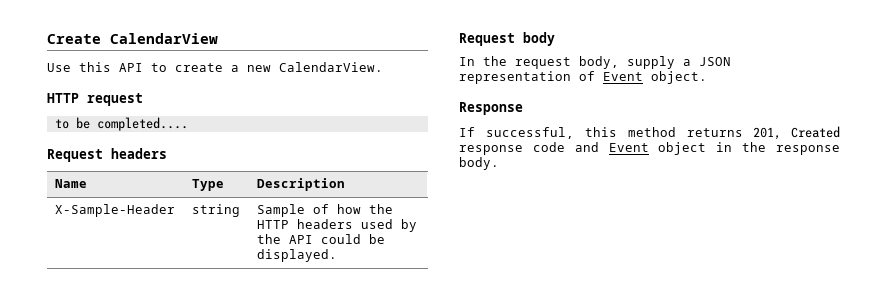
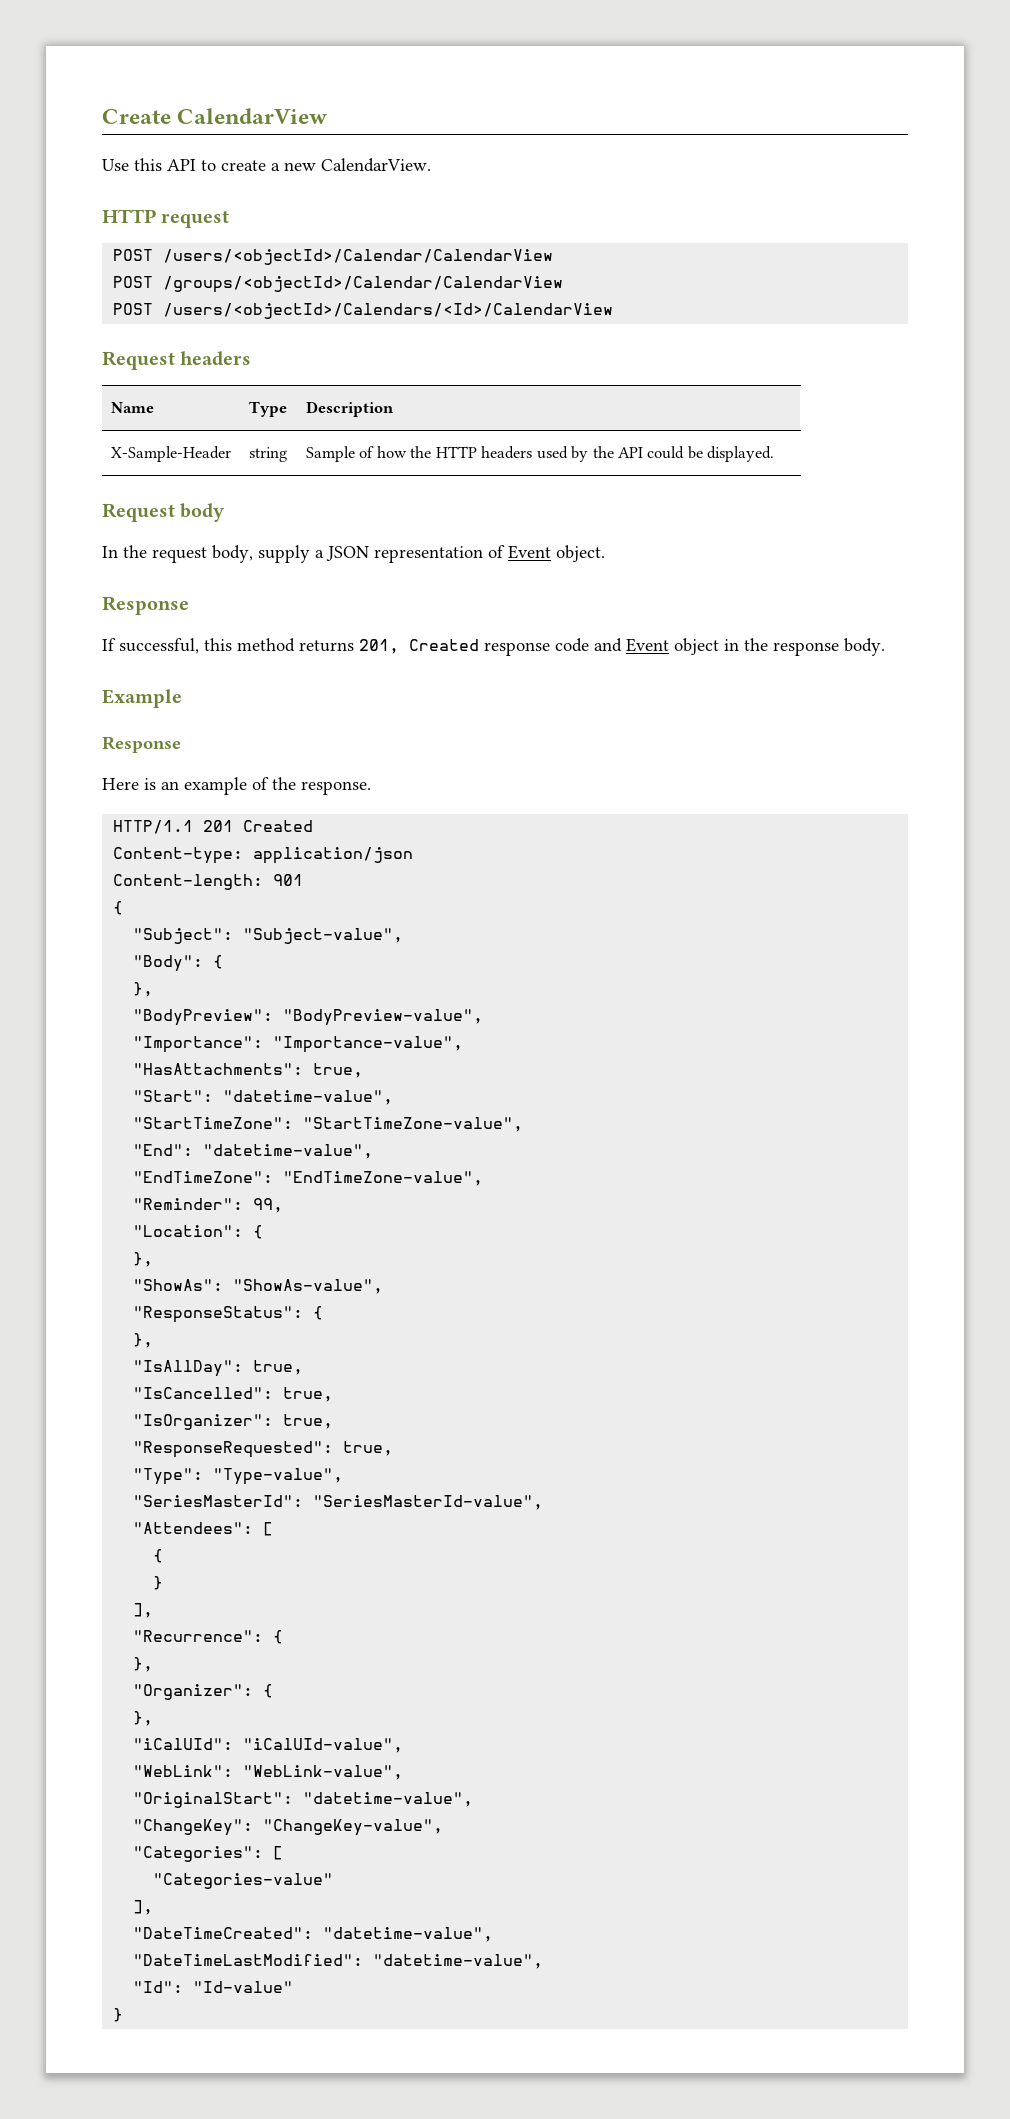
[54,117,188,131] to be completed.... -> [113,249,554,265] [113,276,564,293] [113,303,614,319] POST /users/<objectId>/Calendar/CalendarView // POST /groups/<objectId>/Calendar/CalendarView // POST /users/<objectId>/Calendars/<Id>/CalendarView
(499, 163) none -> [102,689,182,708] [102,736,181,753] [102,777,371,795] [113,820,314,834] [113,847,414,864] [113,874,304,890] [113,901,124,915] [133,928,404,944] [133,955,224,972] [133,982,154,997] [133,1009,484,1026] [133,1036,464,1053] [133,1063,364,1078] [133,1090,394,1105] [133,1117,524,1132] [133,1144,374,1159] [133,1171,484,1186] [133,1198,284,1213] [133,1225,264,1239] [133,1252,154,1267] [133,1279,384,1294] [133,1306,324,1323] [133,1333,154,1348] [133,1360,304,1377] [133,1387,334,1402] [133,1414,334,1430] [133,1441,394,1458] [133,1468,344,1485] [133,1495,544,1510] [133,1522,274,1536] [153,1549,164,1563] [153,1576,164,1590] [133,1603,154,1618] [133,1630,284,1644] [133,1657,154,1672] [133,1684,274,1700] [133,1711,154,1726] [133,1738,404,1753] [133,1765,404,1780] [133,1792,474,1808] [133,1819,444,1836] [133,1846,284,1862] [153,1873,334,1889] [133,1900,154,1915] [133,1927,494,1942] [133,1954,544,1969] [133,1981,294,1993] [113,2008,124,2022] // Example // Response // Here is an example of the response. // HTTP/1.1 201 Created // Content-type: application/json // Content-length: 901 // { // "Subject": "Subject-value", // "Body": { // }, // "BodyPreview": "BodyPreview-value", // "Importance": "Importance-value", // "HasAttachments": true, // "Start": "datetime-value", // "StartTimeZone": "StartTimeZone-value", // "End": "datetime-value", // "EndTimeZone": "EndTimeZone-value", // "Reminder": 99, // "Location": { // }, // "ShowAs": "ShowAs-value", // "ResponseStatus": { // }, // "IsAllDay": true, // "IsCancelled": true, // "IsOrganizer": true, // "ResponseRequested": true, // "Type": "Type-value", // "SeriesMasterId": "SeriesMasterId-value", // "Attendees": [ // { // } // ], // "Recurrence": { // }, // "Organizer": { // }, // "iCalUId": "iCalUId-value", // "WebLink": "WebLink-value", // "OriginalStart": "datetime-value", // "ChangeKey": "ChangeKey-value", // "Categories": [ // "Categories-value" // ], // "DateTimeCreated": "datetime-value", // "DateTimeLastModified": "datetime-value", // "Id": "Id-value" // }

